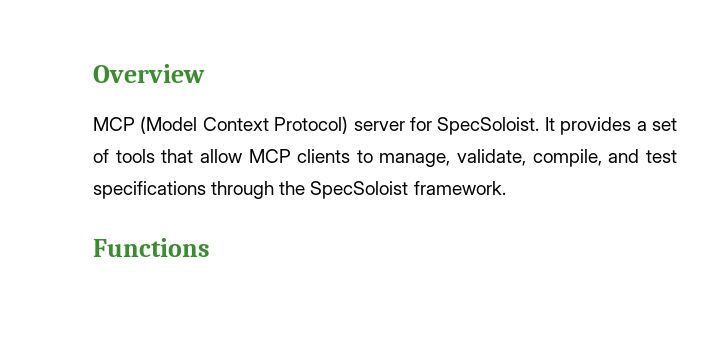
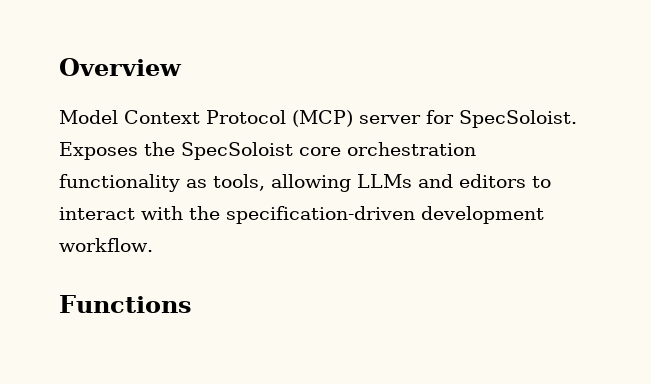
[93,116,677,135] [93,149,677,167] [93,181,506,199] MCP (Model Context Protocol) server for SpecSoloist. It provides a set of tools that allow MCP clients to manage, validate, compile, and test specifications through the SpecSoloist framework. -> [59,110,577,128] [59,142,476,160] [59,174,551,192] [59,206,544,224] [59,238,153,252] Model Context Protocol (MCP) server for SpecSoloist. Exposes the SpecSoloist core orchestration functionality as tools, allowing LLMs and editors to interact with the specification-driven development workflow.

